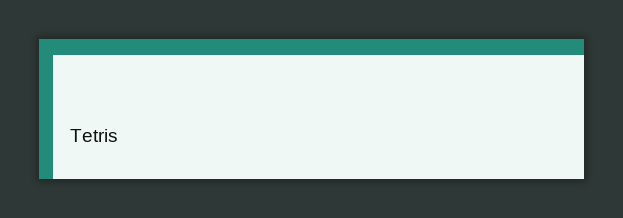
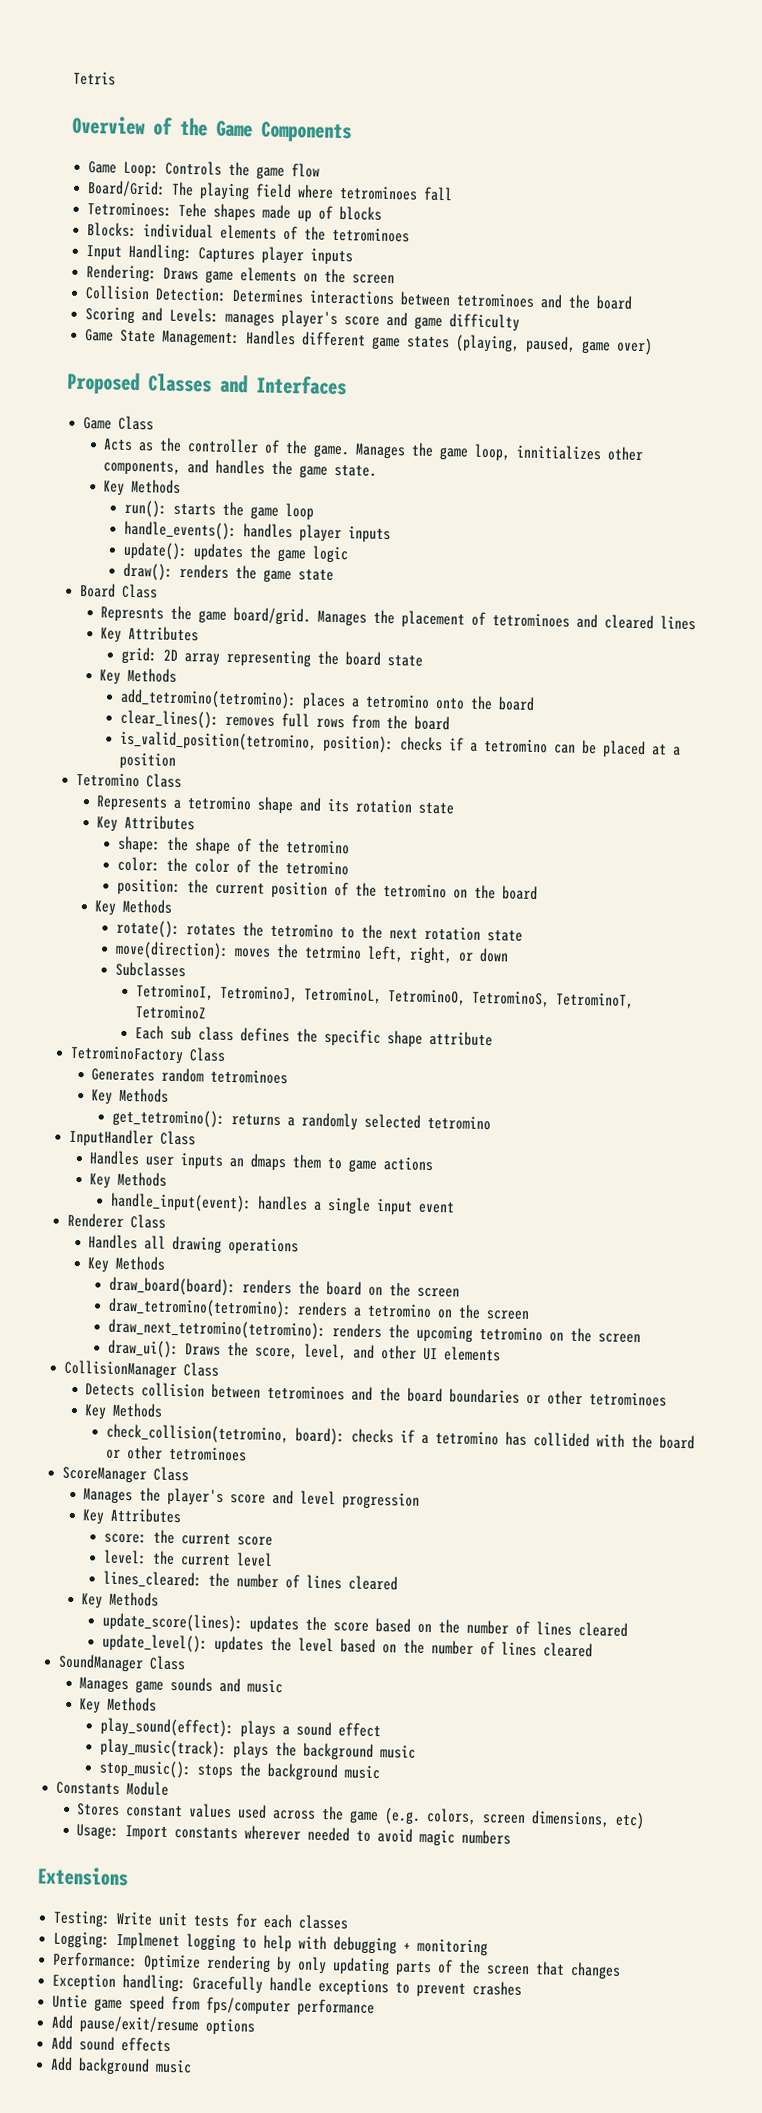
(118, 135) none -> [72,115,352,144] [88,160,321,180] [87,180,454,202] [87,202,383,223] [87,222,411,243] [86,243,354,266] [86,264,396,285] [85,285,634,310] [85,307,521,332] [85,329,654,356] [67,371,347,396] [83,415,155,431] [103,437,645,462] [103,459,378,479] [103,478,182,496] [123,499,314,521] [123,520,391,544] [122,541,349,564] [122,562,334,584] [80,582,159,599] [100,605,697,631] [100,625,200,643] [120,646,423,668] [99,667,178,685] [119,688,535,711] [119,709,450,731] [119,730,681,759] [118,752,176,770] [76,772,183,789] [96,795,456,815] [96,814,196,832] [116,835,350,855] [116,856,349,876] [116,878,538,901] [94,898,174,916] [115,919,523,942] [114,940,509,965] [114,961,186,978] [136,984,635,1009] [135,1005,207,1020] [135,1025,494,1048] [70,1045,227,1065] [91,1067,289,1085] [91,1087,170,1105] [111,1108,491,1131] [69,1128,197,1148] [89,1150,435,1173] [89,1171,168,1189] [109,1192,455,1216] [67,1212,167,1229] [88,1234,300,1256] [87,1255,167,1273] [108,1276,460,1298] [107,1297,530,1320] [107,1318,641,1344] [107,1339,501,1362] [64,1359,220,1380] [85,1382,668,1407] [84,1402,164,1420] [105,1423,695,1450] [105,1445,247,1462] [62,1466,190,1484] [83,1487,421,1510] [82,1507,183,1525] [103,1529,273,1546] [102,1549,273,1567] [102,1570,398,1591] [81,1591,160,1609] [101,1612,628,1637] [101,1633,593,1658] [58,1653,187,1673] [79,1676,284,1694] [78,1696,158,1714] [99,1717,381,1739] [99,1738,416,1761] [98,1759,381,1782] [56,1781,170,1796] [76,1803,646,1830] [76,1824,512,1847] [37,1866,128,1887] [53,1910,350,1930] [53,1931,489,1957] [53,1951,622,1980] [52,1973,523,1998] [52,1994,376,2018] [51,2014,256,2036] [51,2035,172,2053] [50,2056,193,2076] // Overview of the Game Components // Game Loop: Controls the game flow // Board/Grid: The playing field where tetrominoes fall // Tetrominoes: Tehe shapes made up of blocks // Blocks: individual elements of the tetrominoes // Input Handling: Captures player inputs // Rendering: Draws game elements on the screen // Collision Detection: Determines interactions between tetrominoes and the board // Scoring and Levels: manages player's score and game difficulty // Game State Management: Handles different game states (playing, paused, game over) // Proposed Classes and Interfaces // Game Class // Acts as the controller of the game. Manages the game loop, innitializes other components, and handles the game state. // Key Methods // run(): starts the game loop // handle_events(): handles player inputs // update(): updates the game logic // draw(): renders the game state // Board Class // Represnts the game board/grid. Manages the placement of tetrominoes and cleared lines // Key Attributes // grid: 2D array representing the board state // Key Methods // add_tetromino(tetromino): places a tetromino onto the board // clear_lines(): removes full rows from the board // is_valid_position(tetromino, position): checks if a tetromino can be placed at a position // Tetromino Class // Represents a tetromino shape and its rotation state // Key Attributes // shape: the shape of the tetromino // color: the color of the tetromino // position: the current position of the tetromino on the board // Key Methods // rotate(): rotates the tetromino to the next rotation state // move(direction): moves the tetrmino left, right, or down // Subclasses // TetrominoI, TetrominoJ, TetrominoL, TetrominoO, TetrominoS, TetrominoT, TetrominoZ // Each sub class defines the specific shape attribute // TetrominoFactory Class // Generates random tetrominoes // Key Methods // get_tetromino(): returns a randomly selected tetromino // InputHandler Class // Handles user inputs an dmaps them to game actions // Key Methods // handle_input(event): handles a single input event // Renderer Class // Handles all drawing operations // Key Methods // draw_board(board): renders the board on the screen // draw_tetromino(tetromino): renders a tetromino on the screen // draw_next_tetromino(tetromino): renders the upcoming tetromino on the screen // draw_ui(): Draws the score, level, and other UI elements // CollisionManager Class // Detects collision between tetrominoes and the board boundaries or other tetrominoes // Key Methods // check_collision(tetromino, board): checks if a tetromino has collided with the board or other tetrominoes // ScoreManager Class // Manages the player's score and level progression // Key Attributes // score: the current score // level: the current level // lines_cleared: the number of lines cleared // Key Methods // update_score(lines): updates the score based on the number of lines cleared // update_level(): updates the level based on the number of lines cleared // SoundManager Class // Manages game sounds and music // Key Methods // play_sound(effect): plays a sound effect // play_music(track): plays the background music // stop_music(): stops the background music // Constants Module // Stores constant values used across the game (e.g. colors, screen dimensions, etc) // Usage: Import constants wherever needed to avoid magic numbers // Extensions // Testing: Write unit tests for each classes // Logging: Implmenet logging to help with debugging + monitoring // Performance: Optimize rendering by only updating parts of the screen that changes // Exception handling: Gracefully handle exceptions to prevent crashes // Untie game speed from fps/computer performance // Add pause/exit/resume options // Add sound effects // Add background music

